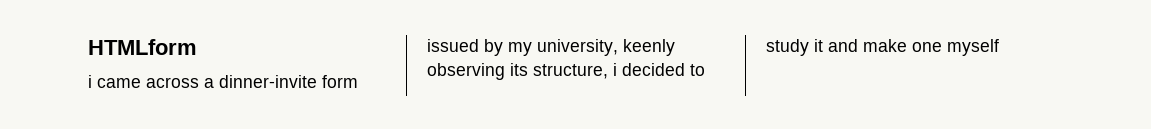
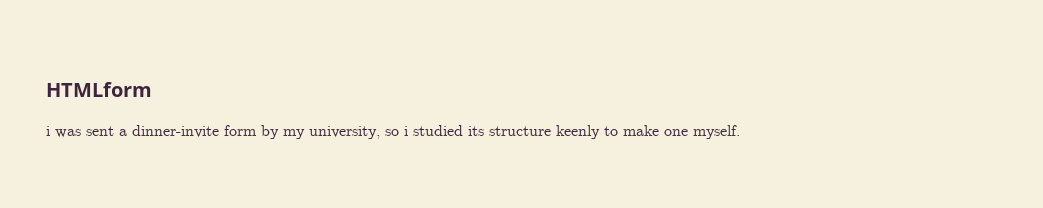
[97,77,199,88] came across -> [55,126,114,138] was sent
[427,39,479,52] issued -> (257, 130) none
[623,39,675,56] [427,63,705,80] [766,39,858,56] keenly observing its structure, i decided to study it and -> [385,125,618,139] so i studied its structure keenly to
[947,39,999,56] myself -> [693,125,740,139] myself.

